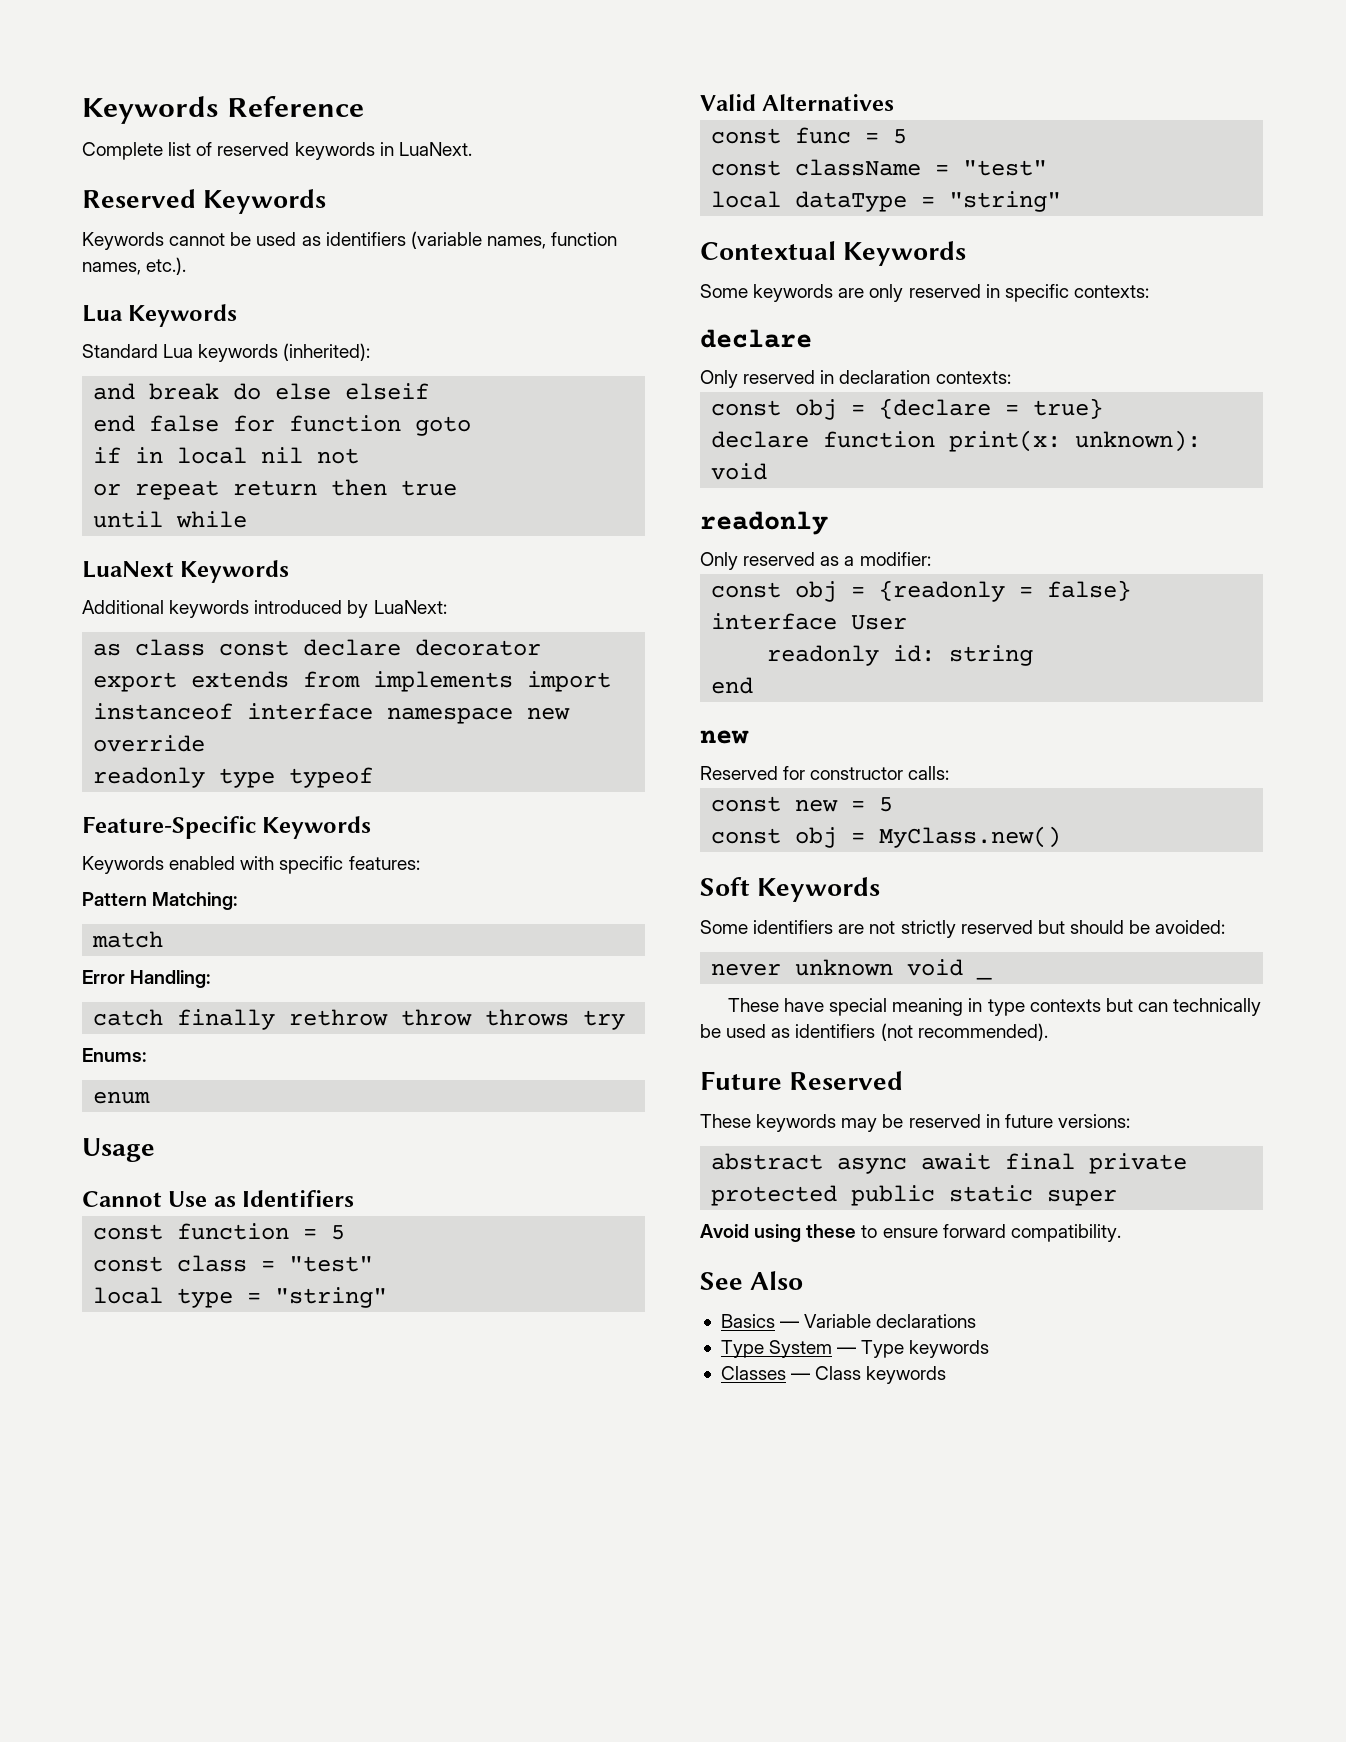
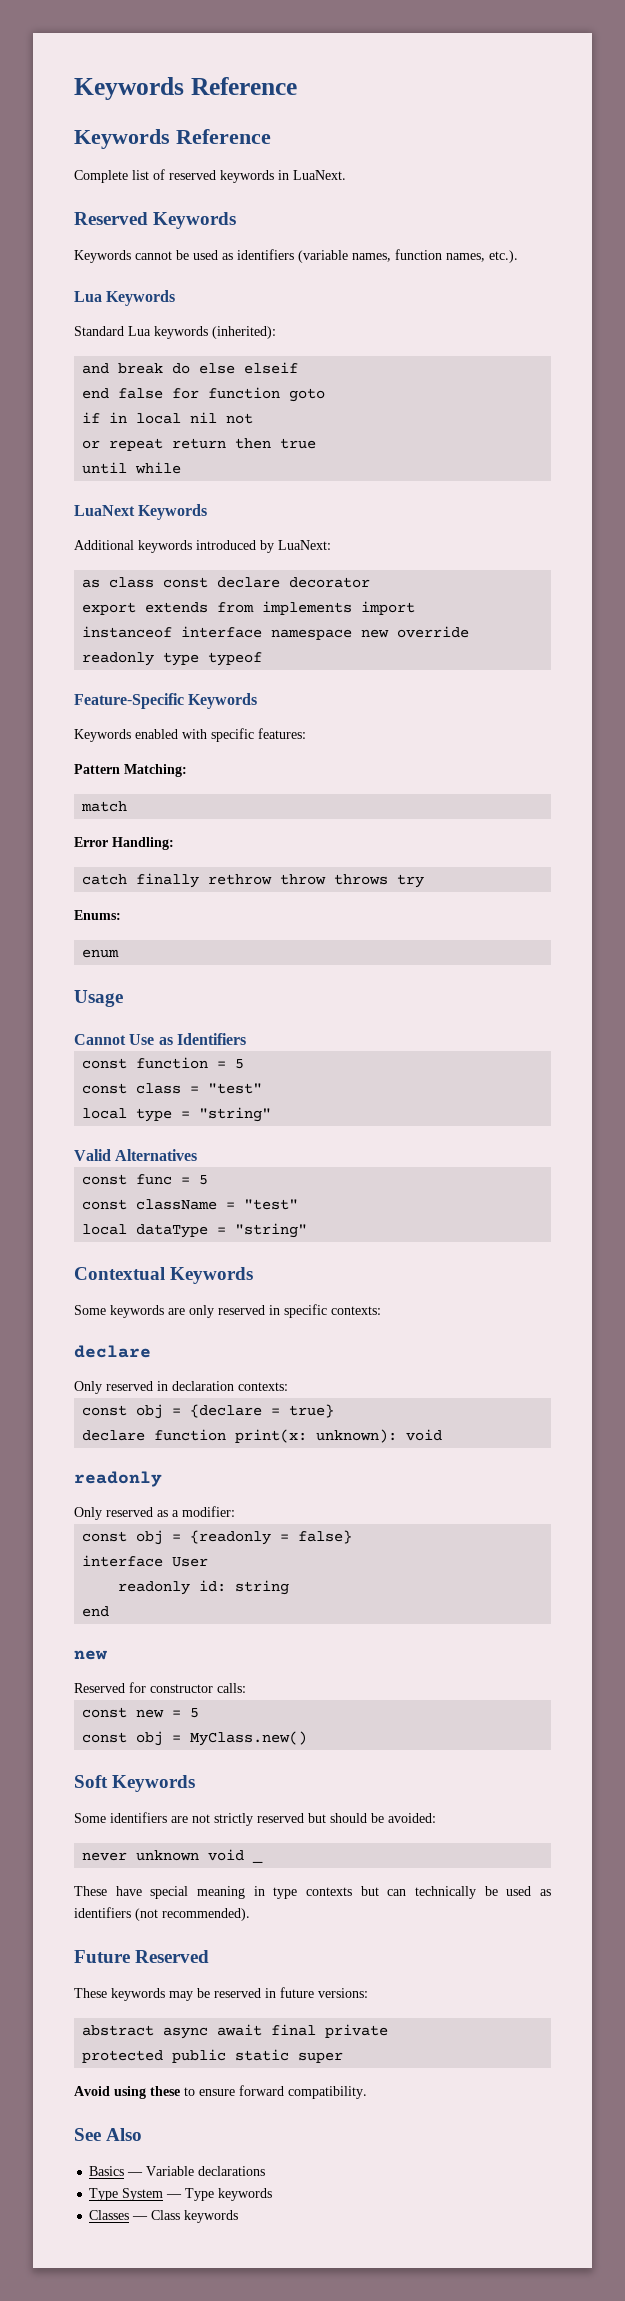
[82,96,365,124] Keywords Reference -> [74,77,297,100] [74,129,271,149] Keywords Reference // Keywords Reference

